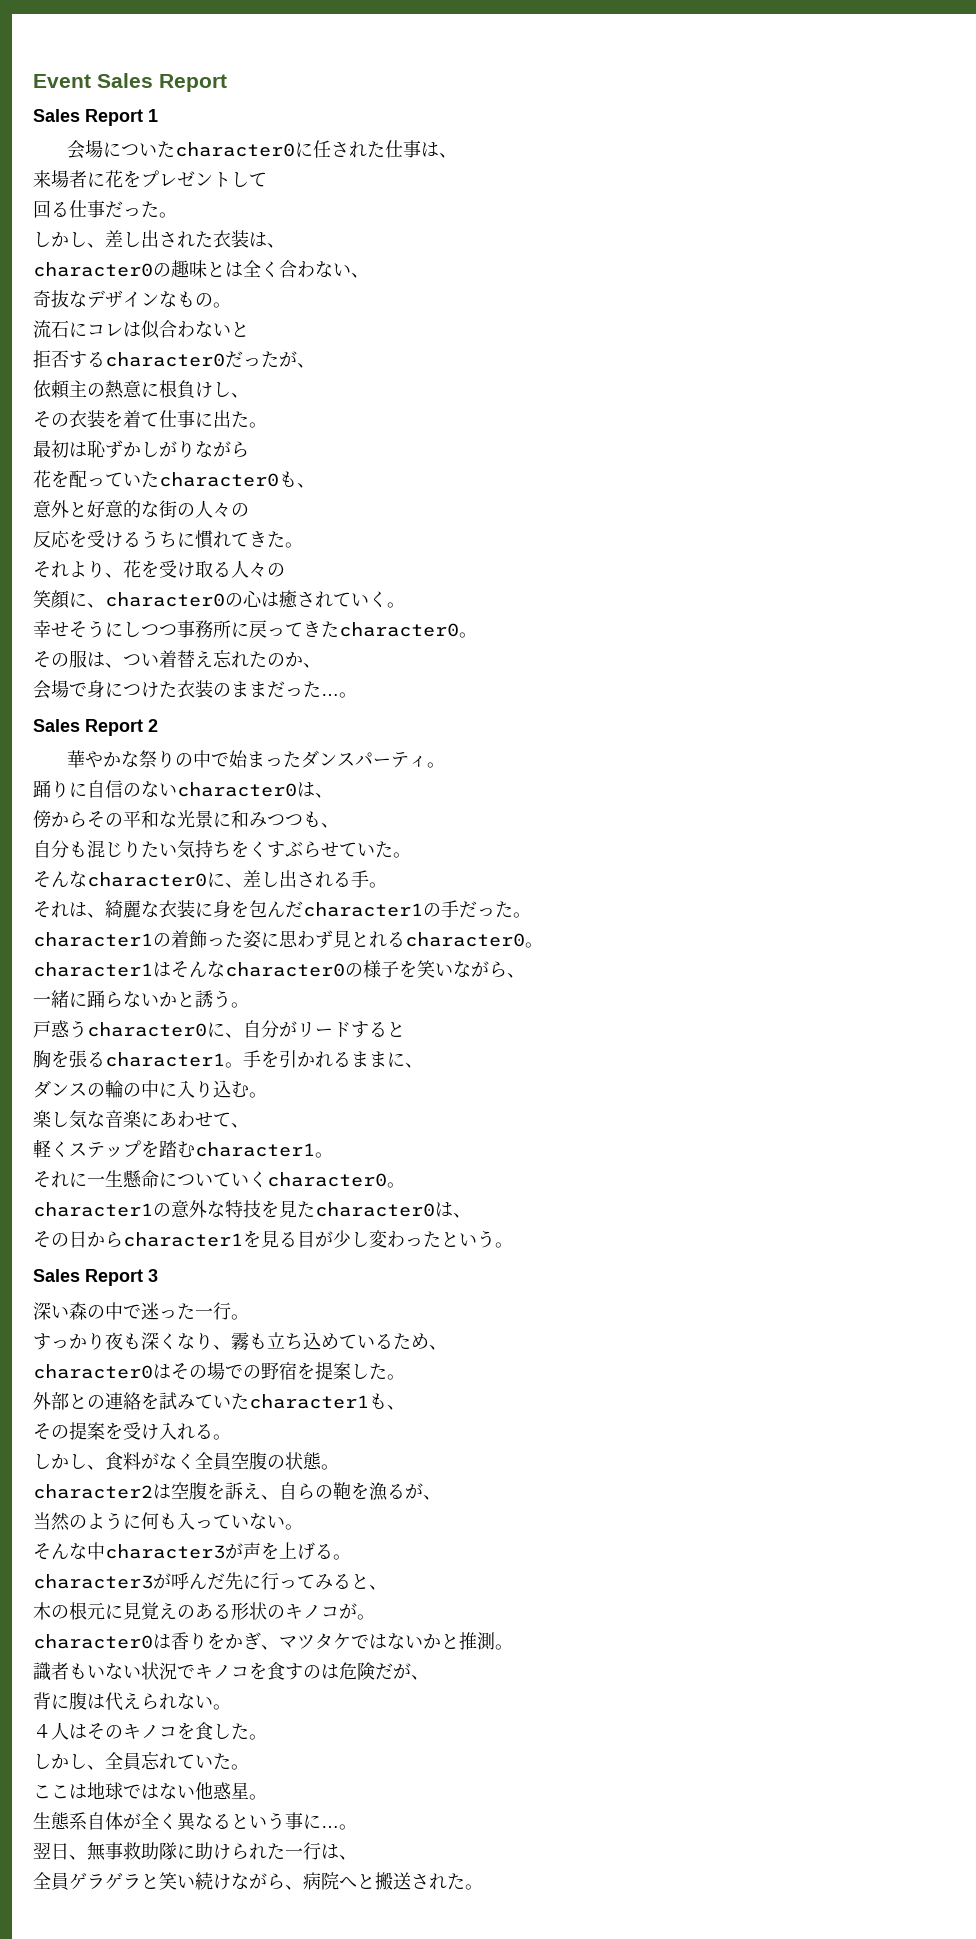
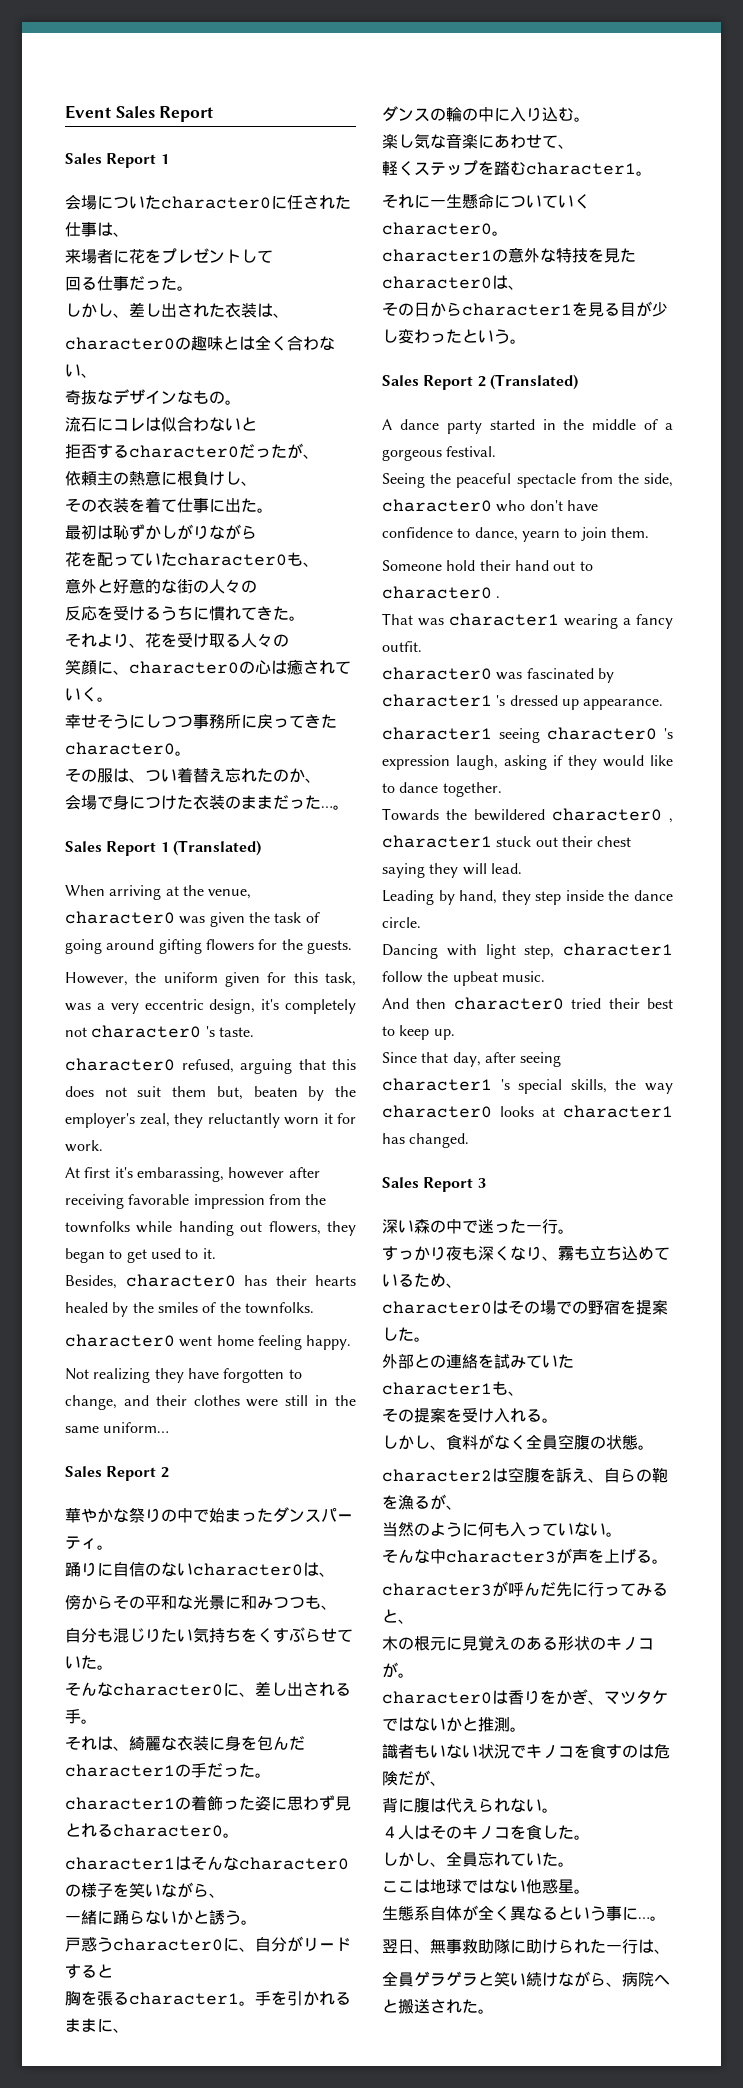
(357, 695) none -> [65,840,261,856] [65,885,252,900] [65,911,320,927] [65,939,352,954] [65,972,356,987] [65,999,356,1014] [65,1025,254,1038] [65,1058,356,1074] [65,1086,357,1101] [65,1113,356,1128] [65,1140,103,1152] [65,1167,320,1182] [65,1194,327,1209] [65,1221,356,1236] [65,1248,216,1263] [65,1274,356,1289] [65,1302,314,1317] [65,1334,352,1350] [65,1368,302,1383] [65,1395,356,1410] [65,1422,170,1433] // Sales Report 1 (Translated) // When arriving at the venue, character0 was given the task of going around gifting flowers for the guests. // However, the uniform given for this task, was a very eccentric design, it's completely not character0 's taste. // character0 refused, arguing that this does not suit them but, beaten by the employer's zeal, they reluctantly worn it for work. // At first it's embarassing, however after receiving favorable impression from the townfolks while handing out flowers, they began to get used to it. // Besides, character0 has their hearts healed by the smiles of the townfolks. // character0 went home feeling happy. // Not realizing they have forgotten to change, and their clothes were still in the same uniform…
(513, 1245) none -> [382,374,578,390] [382,419,673,434] [382,446,497,461] [382,473,673,488] [382,499,598,512] [382,527,649,542] [382,560,593,571] [382,586,501,599] [382,613,673,629] [382,641,422,652] [382,667,614,683] [382,694,664,710] [382,727,673,743] [382,755,673,770] [382,782,502,797] [382,808,673,823] [382,835,632,848] [382,863,522,878] [382,890,673,905] [382,917,421,928] [382,943,673,959] [382,971,545,986] [382,997,673,1010] [382,1025,455,1040] [382,1052,562,1067] [382,1078,673,1094] [382,1105,673,1118] [382,1133,470,1148] // Sales Report 2 (Translated) // A dance party started in the middle of a gorgeous festival. // Seeing the peaceful spectacle from the side, character0 who don't have confidence to dance, yearn to join them. // Someone hold their hand out to character0 . // That was character1 wearing a fancy outfit. // character0 was fascinated by character1 's dressed up appearance. // character1 seeing character0 's expression laugh, asking if they would like to dance together. // Towards the bewildered character0 , character1 stuck out their chest saying they will lead. // Leading by hand, they step inside the dance circle. // Dancing with light step, character1 follow the upbeat music. // And then character0 tried their best to keep up. // Since that day, after seeing character1 's special skills, the way character0 looks at character1 has changed.

